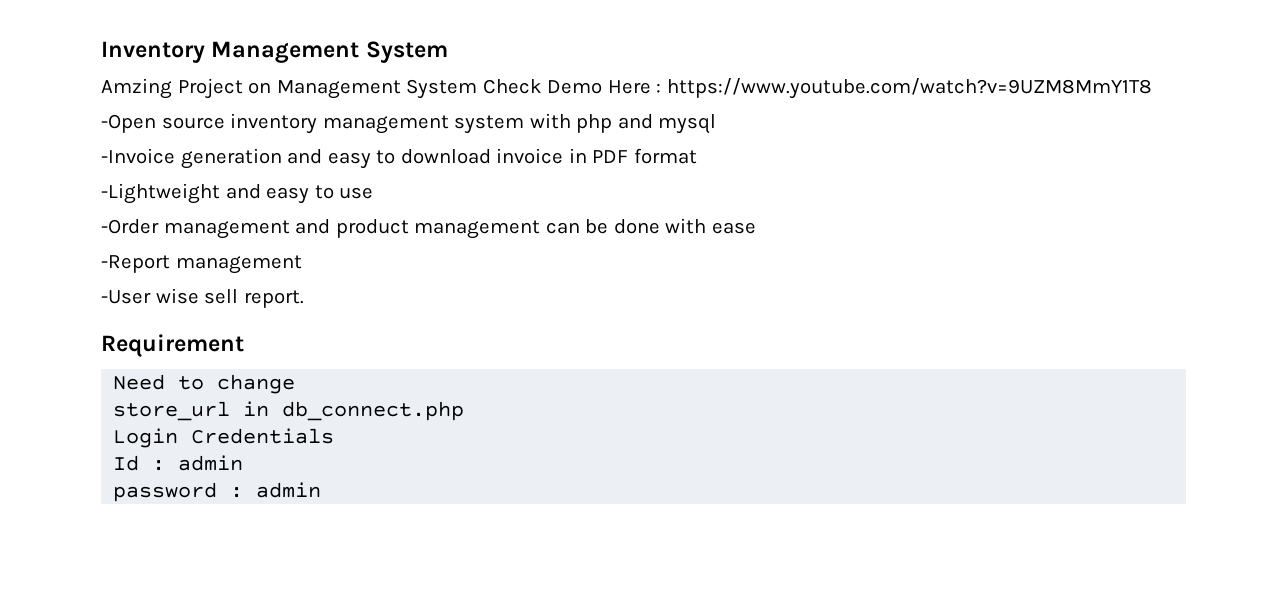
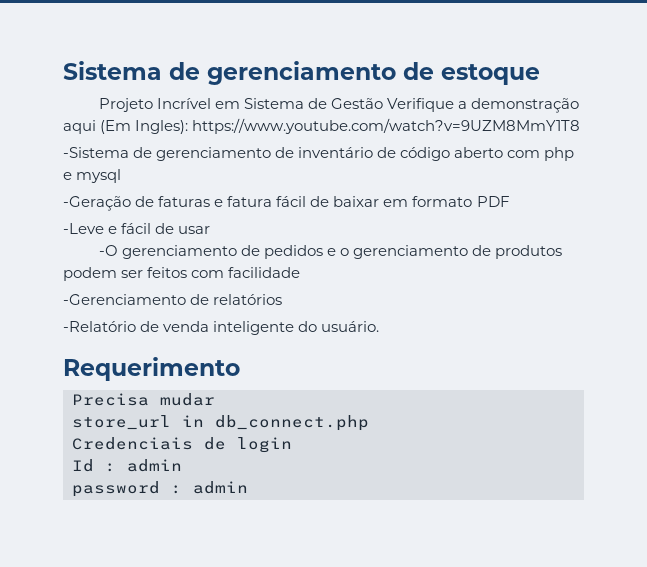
[101,41,448,63] [101,78,1152,99] [101,113,717,134] [101,148,697,169] [101,183,374,204] [101,218,756,239] [101,255,302,274] [101,288,304,308] [101,334,244,357] [113,374,296,394] Inventory Management System // Amzing Project on Management System Check Demo Here : https://www.youtube.com/watch?v=9UZM8MmY1T8 // -Open source inventory management system with php and mysql // -Invoice generation and easy to download invoice in PDF format // -Lightweight and easy to use // -Order management and product management can be done with ease // -Report management // -User wise sell report. // Requirement // Need to change -> [63,61,540,85] [98,98,580,113] [63,118,581,134] [63,147,575,161] [63,169,122,183] [63,196,510,211] [63,223,211,234] [98,245,563,259] [63,267,301,281] [63,294,283,305] [63,321,380,335] [63,357,240,381] [72,393,215,406] Sistema de gerenciamento de estoque // Projeto Incrível em Sistema de Gestão Verifique a demonstração aqui (Em Ingles): https://www.youtube.com/watch?v=9UZM8MmY1T8 // -Sistema de gerenciamento de inventário de código aberto com php e mysql // -Geração de faturas e fatura fácil de baixar em formato PDF // -Leve e fácil de usar // -O gerenciamento de pedidos e o gerenciamento de produtos podem ser feitos com facilidade // -Gerenciamento de relatórios // -Relatório de venda inteligente do usuário. // Requerimento // Precisa mudar
[113,428,335,448] Login Credentials -> [72,437,292,453] Credenciais de login

